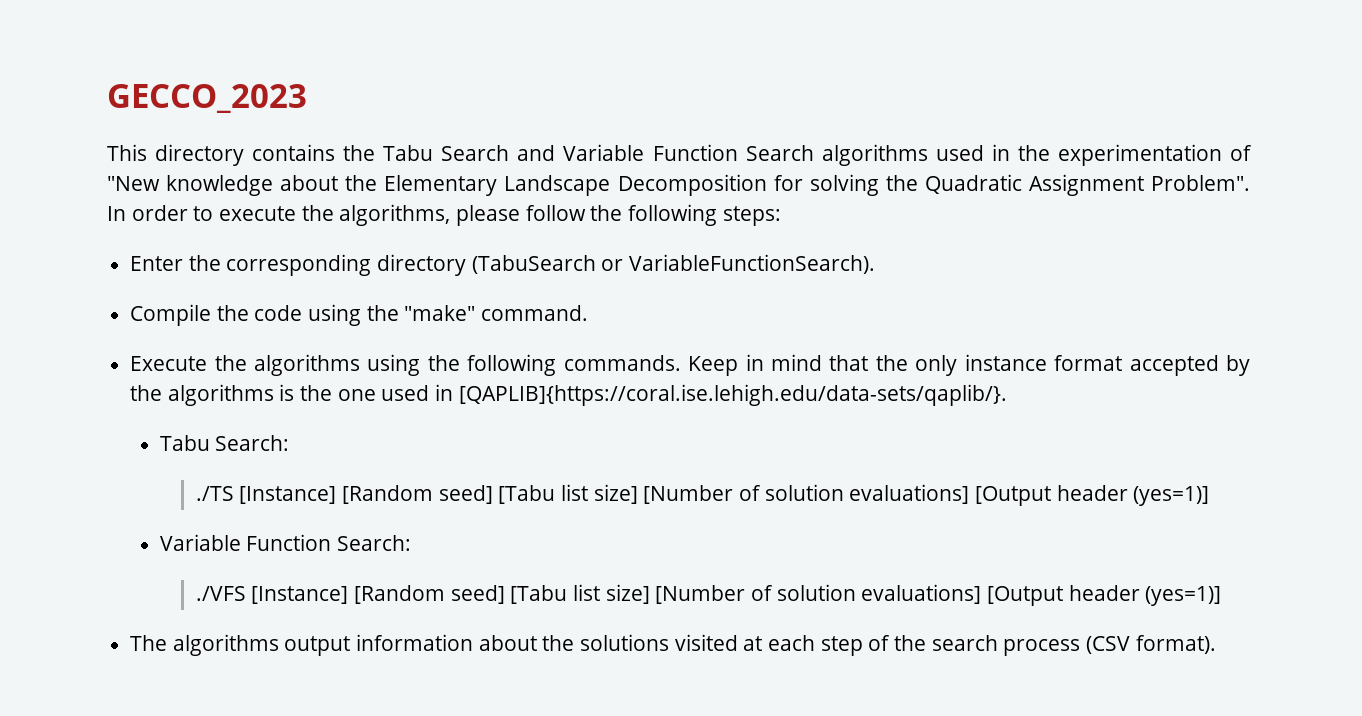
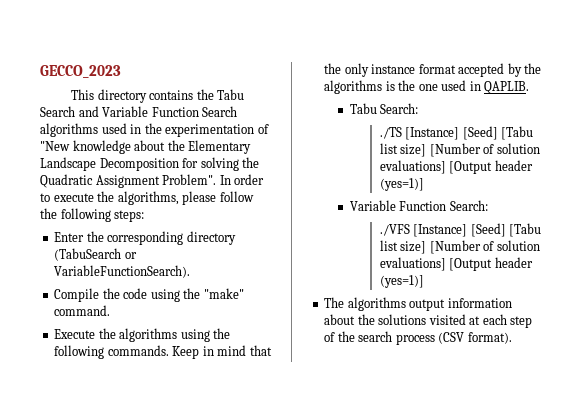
[458,384,1007,406] [QAPLIB]{https://coral.ise.lehigh.edu/data-sets/qaplib/}. -> [484,81,530,94] QAPLIB.
[342,485,493,504] [Random seed] -> [462,126,498,140] [Seed]
[354,585,505,604] [Random seed] -> [470,223,506,237] [Seed]

